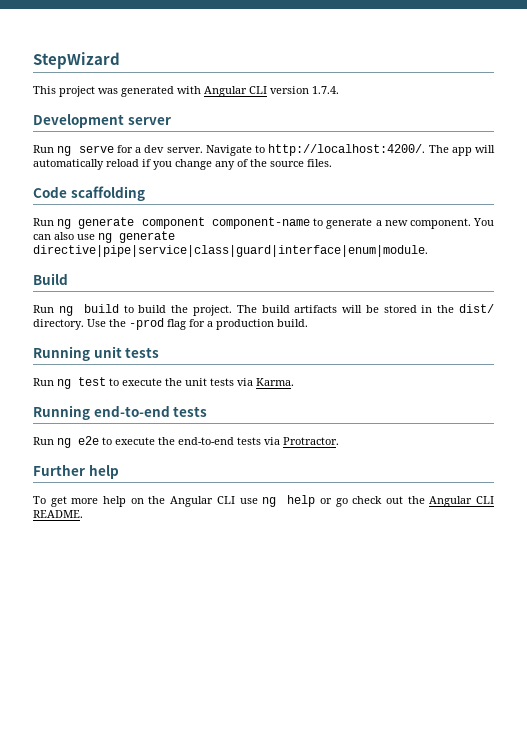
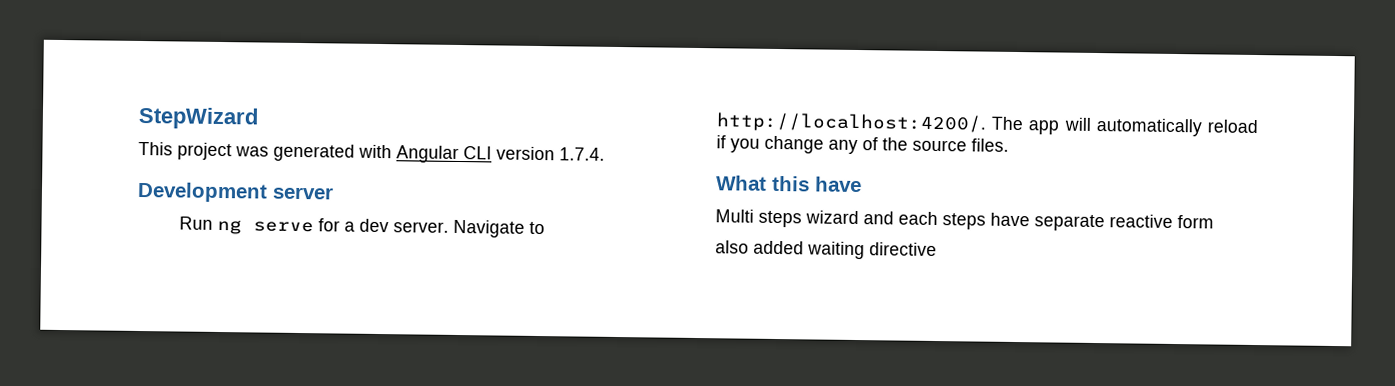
[33,186,145,201] [33,217,495,229] [33,231,175,243] [33,245,428,257] [33,273,68,285] [33,304,494,316] [33,318,308,330] [33,346,160,361] [33,377,294,389] [33,405,208,420] [33,436,339,448] [33,464,119,479] [33,495,494,507] [33,510,83,518] Code scaffolding // Run ng generate component component-name to generate a new component. You can also use ng generate directive|pipe|service|class|guard|interface|enum|module. // Build // Run ng build to build the project. The build artifacts will be stored in the dist/ directory. Use the -prod flag for a production build. // Running unit tests // Run ng test to execute the unit tests via Karma. // Running end-to-end tests // Run ng e2e to execute the end-to-end tests via Protractor. // Further help // To get more help on the Angular CLI use ng help or go check out the Angular CLI README. -> [716,175,862,193] [715,209,1214,232] [715,240,937,260] What this have // Multi steps wizard and each steps have separate reactive form // also added waiting directive

